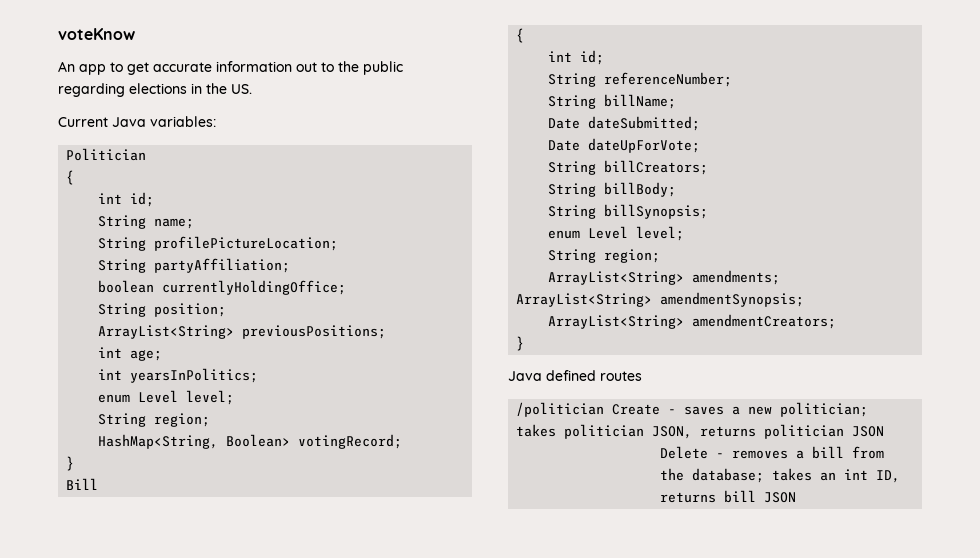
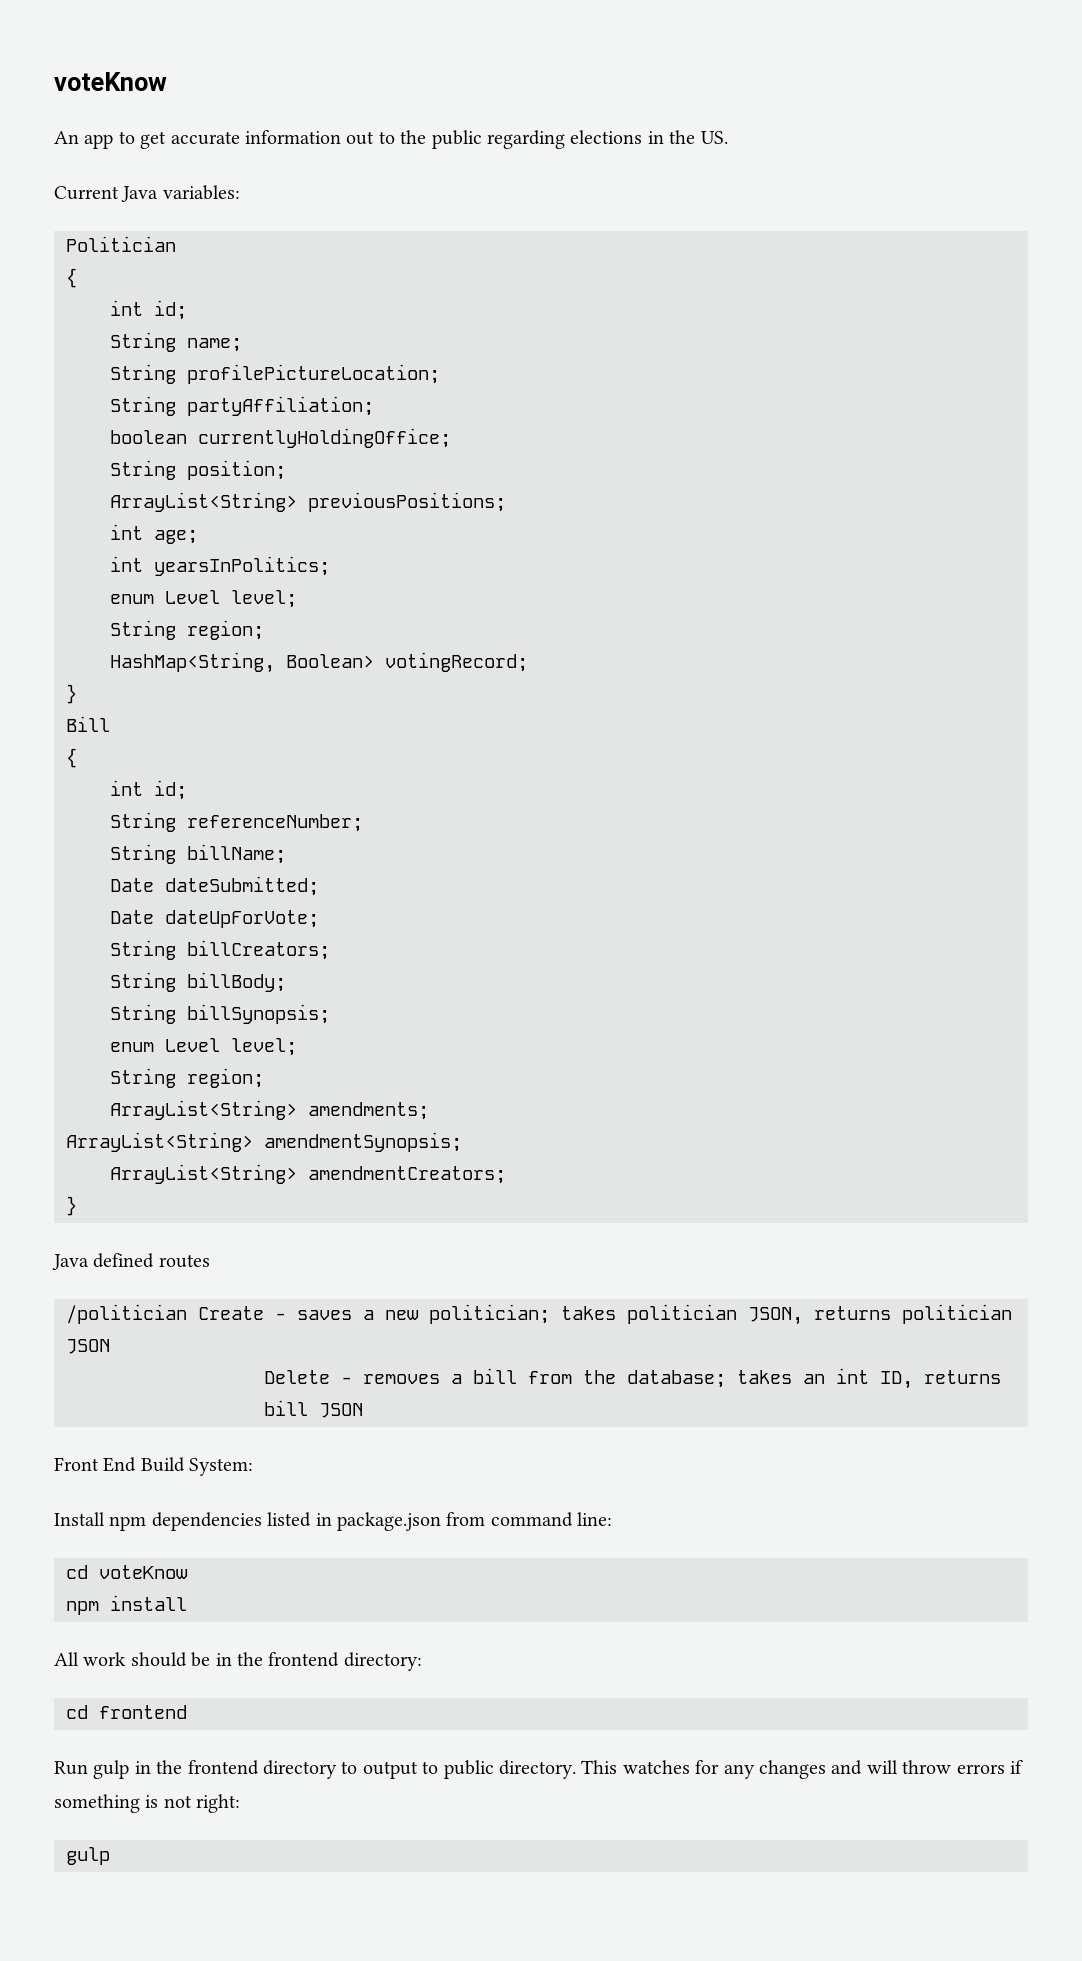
(797, 497) none -> [54,1457,254,1476] [54,1512,613,1531] [66,1565,188,1579] [66,1595,187,1615] [54,1652,422,1671] [66,1705,187,1719] [54,1760,1023,1779] [54,1794,241,1813] [66,1847,110,1865] // Front End Build System: // Install npm dependencies listed in package.json from command line: // cd voteKnow // npm install // All work should be in the frontend directory: // cd frontend // Run gulp in the frontend directory to output to public directory. This watches for any changes and will throw errors if something is not right: // gulp

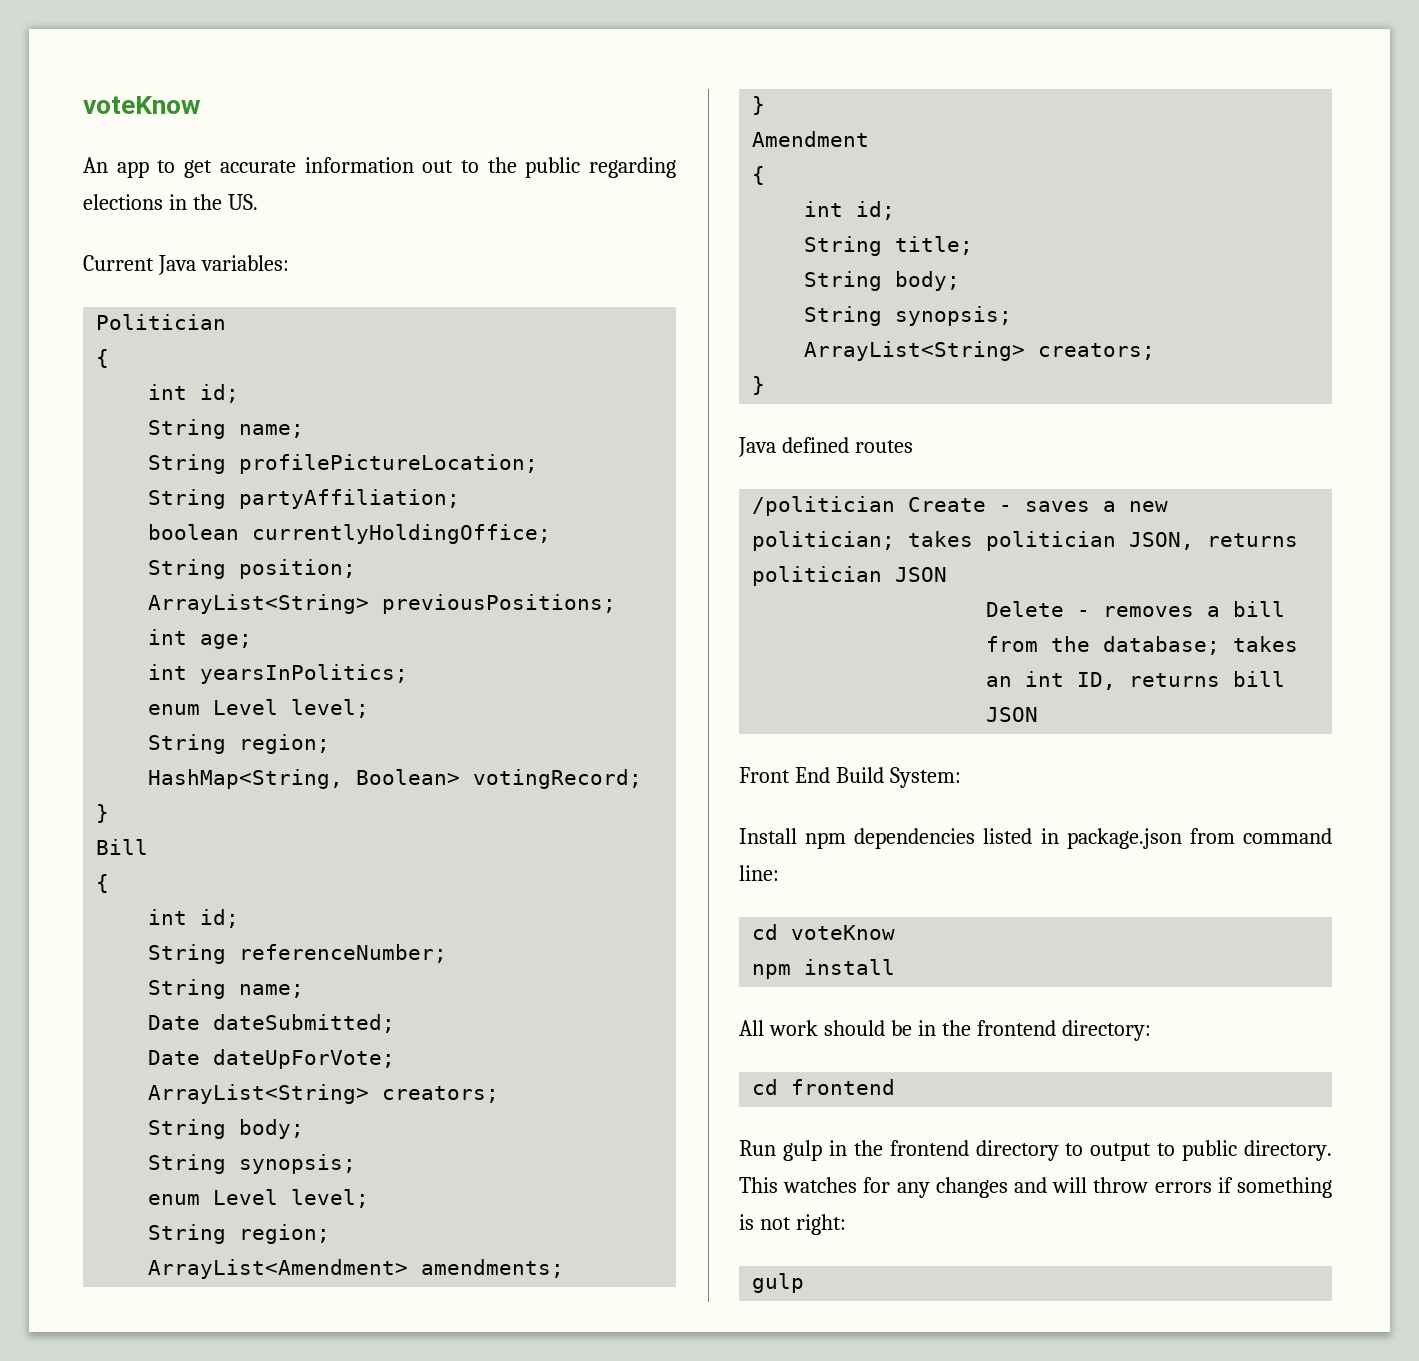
[187,844,286,864] billName; -> [239,984,305,998] name;
[110,940,330,960] [110,972,286,992] [110,1004,330,1024] [110,1038,297,1056] [110,1068,264,1088] [110,1100,297,1120] String billCreators; // String billBody; // String billSynopsis; // enum Level level; // String region; // ArrayList<String> -> [148,1084,500,1104] [148,1119,305,1139] [148,1154,357,1174] [148,1189,370,1208] [148,1224,331,1244] [148,1259,409,1279] ArrayList<String> creators; // String body; // String synopsis; // enum Level level; // String region; // ArrayList<Amendment>
[66,1132,462,1152] [110,1164,506,1184] ArrayList<String> amendmentSynopsis; // ArrayList<String> amendmentCreators; -> [752,96,766,115] [752,131,870,147] [752,166,766,185] [804,201,896,220] [804,236,974,256] [804,271,961,291] [804,306,1013,326] [804,341,1156,361] } // Amendment // { // int id; // String title; // String body; // String synopsis; // ArrayList<String> creators;

